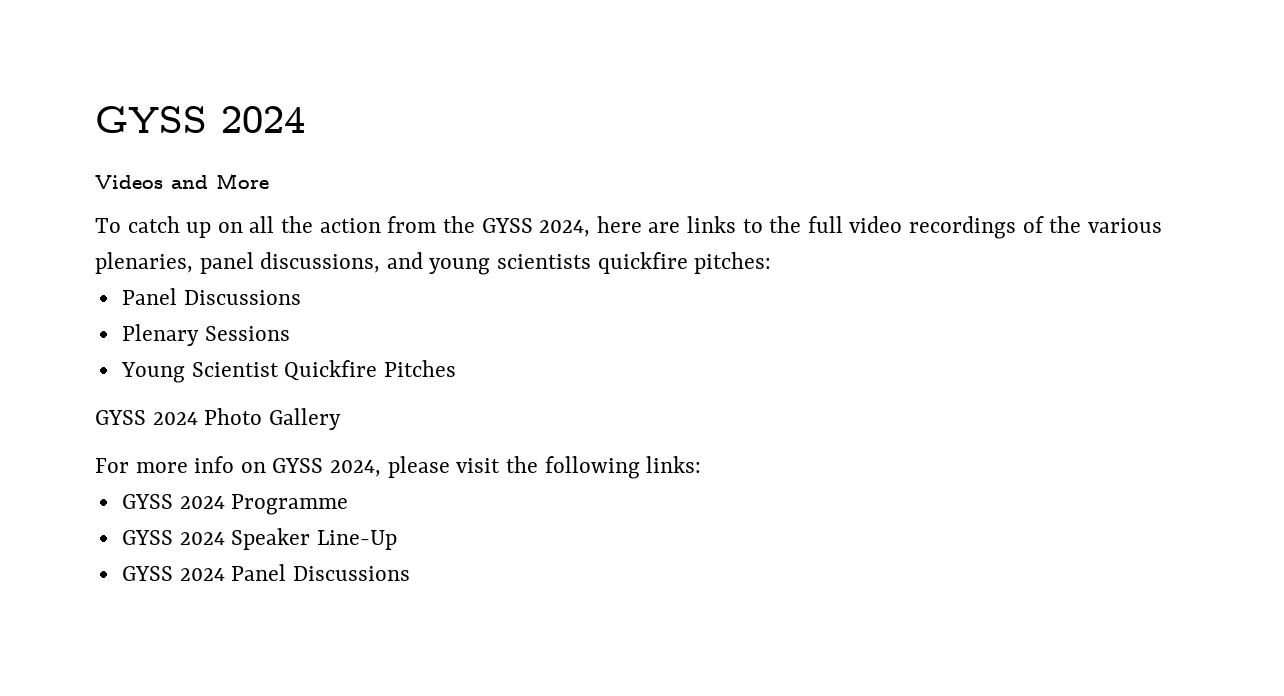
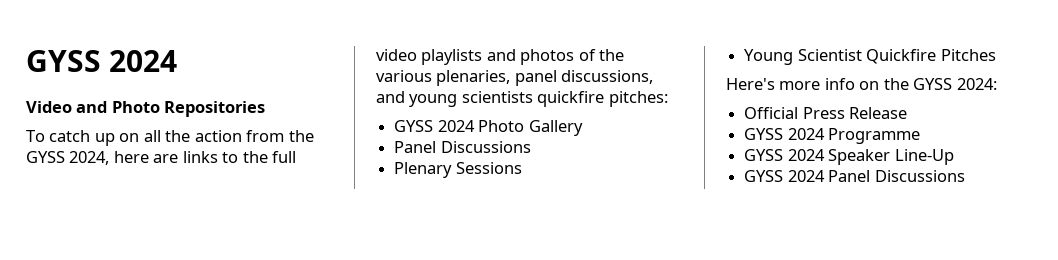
[95,173,269,189] Videos and More -> [26,101,266,117] Video and Photo Repositories
[909,216,1017,239] recordings -> [421,49,575,65] playlists and photos
(772, 263) none -> [394,120,583,136] // GYSS 2024 Photo Gallery
[95,408,341,430] [95,456,702,479] GYSS 2024 Photo Gallery // For more info on GYSS 2024, please visit the following links: -> [726,78,997,90] [744,107,908,119] Here's more info on the GYSS 2024: // Official Press Release

